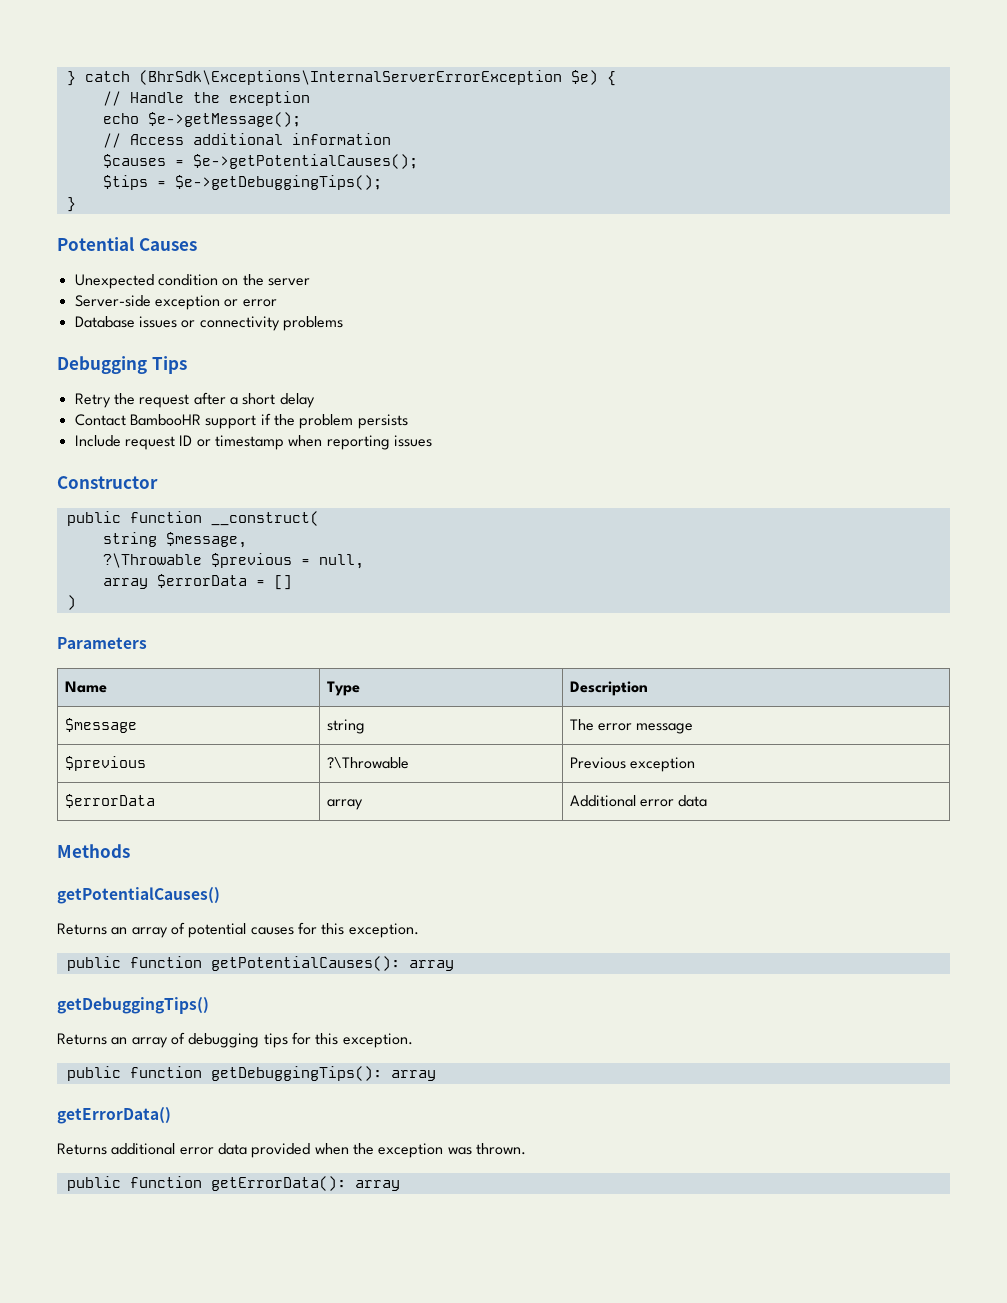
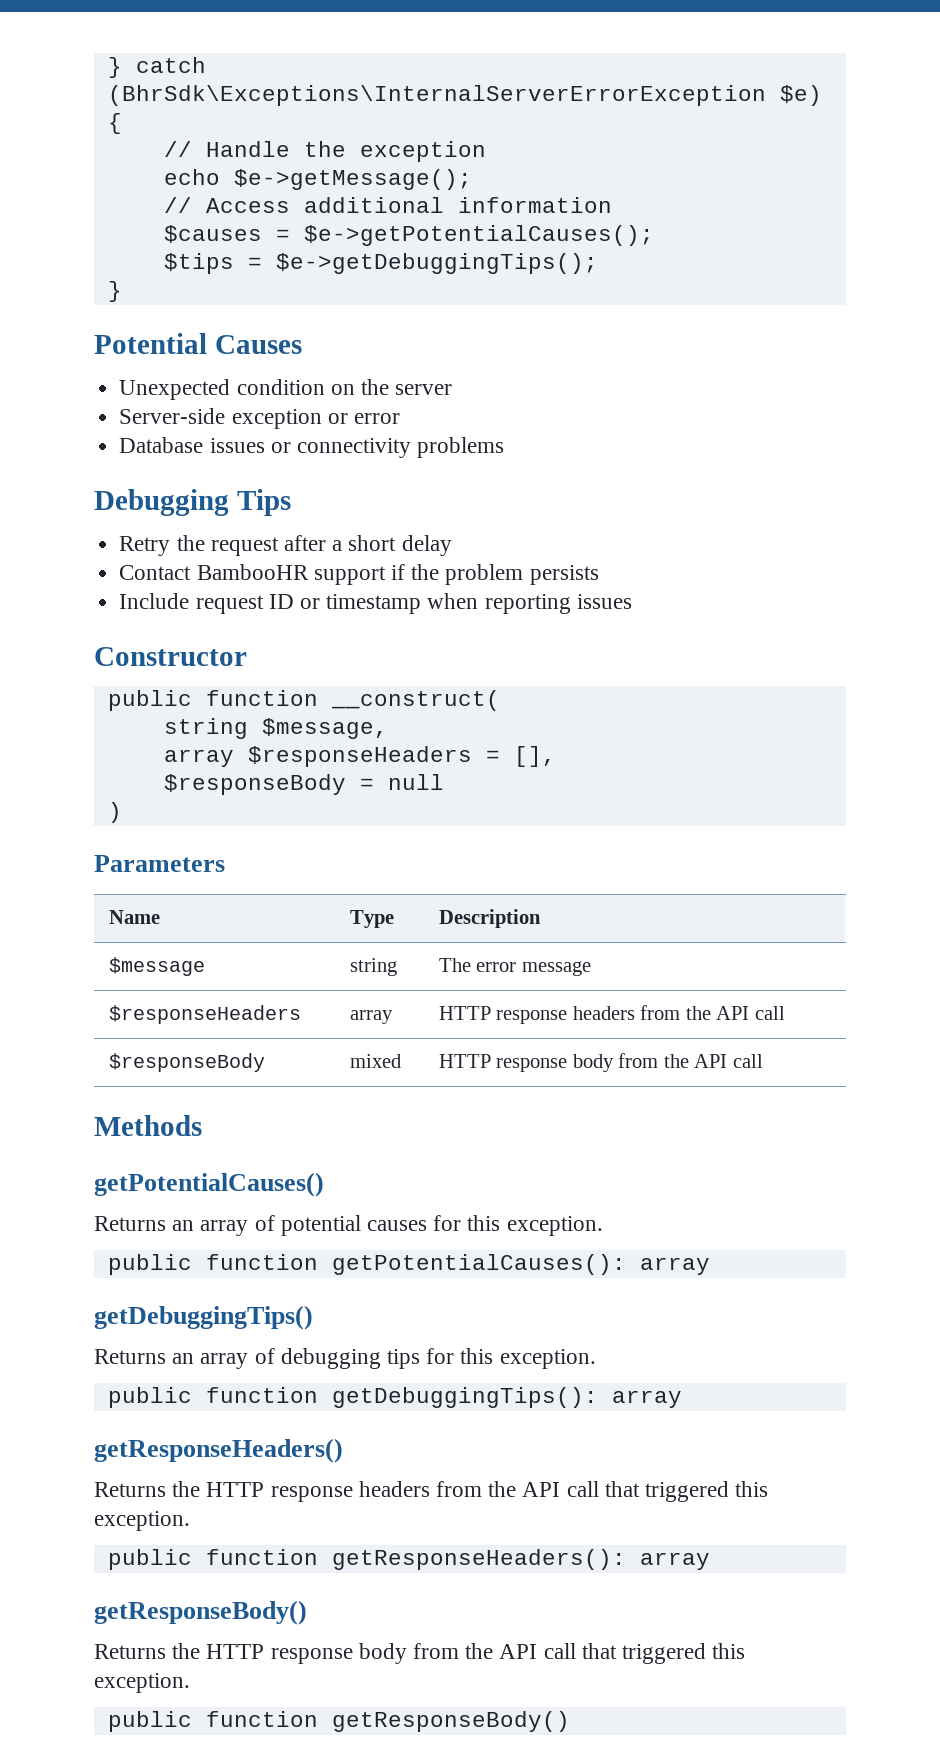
[102,553,364,569] [102,574,292,590] ?\Throwable $previous = null, // array $errorData = [] -> [163,746,556,767] [163,774,444,795] array $responseHeaders = [], // $responseBody = null
[64,756,146,771] [326,757,409,769] [569,757,695,772] [64,794,155,808] [326,799,363,810] [569,795,708,807] $previous | ?\Throwable | Previous exception // $errorData | array | Additional error data -> [108,1005,301,1024] [349,1010,393,1024] [438,1005,785,1024] [108,1053,265,1072] [349,1054,401,1068] [438,1053,763,1072] $responseHeaders | array | HTTP response headers from the API call // $responseBody | mixed | HTTP response body from the API call
[57,1107,171,1124] [57,1143,526,1158] [66,1176,400,1191] getErrorData() // Returns additional error data provided when the exception was thrown. // public function getErrorData(): array -> [94,1438,343,1463] [94,1481,769,1502] [94,1511,190,1531] [107,1549,710,1570] [94,1600,307,1625] [94,1643,746,1664] [94,1673,190,1693] [107,1711,570,1732] getResponseHeaders() // Returns the HTTP response headers from the API call that triggered this exception. // public function getResponseHeaders(): array // getResponseBody() // Returns the HTTP response body from the API call that triggered this exception. // public function getResponseBody()

